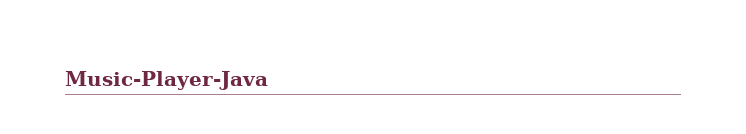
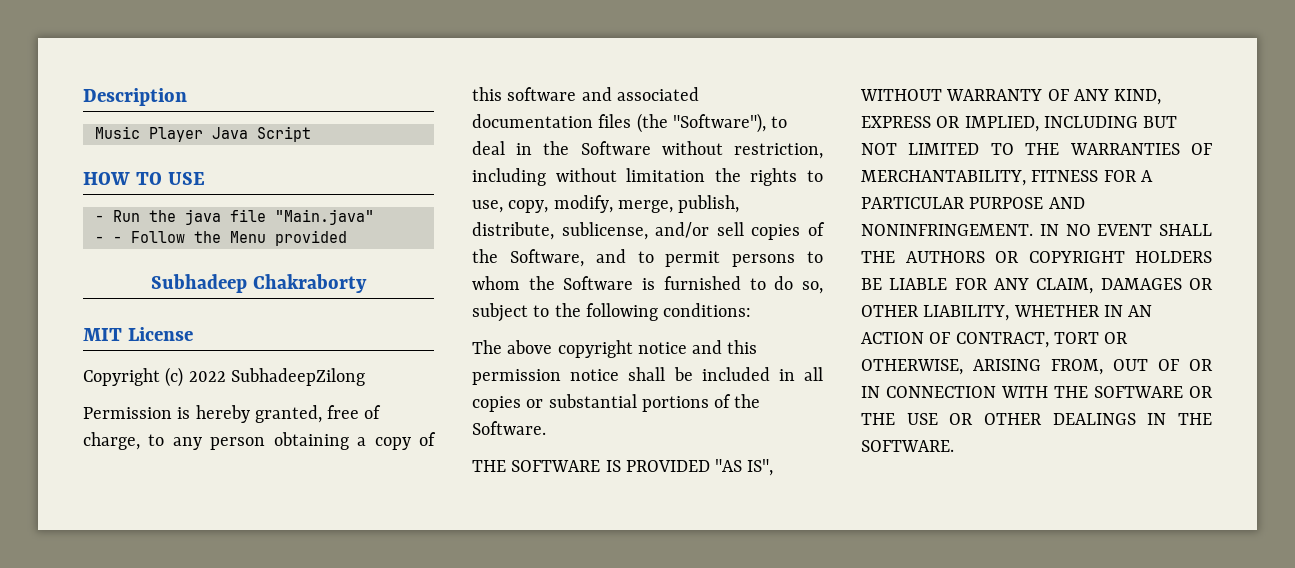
[65,71,268,90] Music-Player-Java -> [83,88,187,106] [94,126,311,142] [83,172,205,185] [94,209,374,225] [94,230,347,246] [151,274,367,293] [83,327,193,341] [83,367,365,387] [83,405,382,423] [83,432,436,450] [472,87,699,101] [472,113,788,133] [472,141,823,159] [472,168,823,186] [472,195,740,213] [472,222,825,240] [472,249,823,267] [472,276,823,294] [472,303,752,322] [472,340,758,358] [472,367,823,385] [472,394,761,412] [472,421,546,435] [472,459,774,476] [860,89,1162,105] [861,116,1178,132] [861,143,1212,155] [861,170,1153,186] [861,197,1085,209] [861,224,1212,236] [861,251,1212,263] [861,278,1213,294] [861,305,1153,321] [861,332,1129,348] [861,359,1213,375] [861,386,1213,398] [861,413,1212,425] [861,440,954,452] Description // Music Player Java Script // HOW TO USE // - Run the java file "Main.java" // - - Follow the Menu provided // Subhadeep Chakraborty // MIT License // Copyright (c) 2022 SubhadeepZilong // Permission is hereby granted, free of charge, to any person obtaining a copy of this software and associated documentation files (the "Software"), to deal in the Software without restriction, including without limitation the rights to use, copy, modify, merge, publish, distribute, sublicense, and/or sell copies of the Software, and to permit persons to whom the Software is furnished to do so, subject to the following conditions: // The above copyright notice and this permission notice shall be included in all copies or substantial portions of the Software. // THE SOFTWARE IS PROVIDED "AS IS", WITHOUT WARRANTY OF ANY KIND, EXPRESS OR IMPLIED, INCLUDING BUT NOT LIMITED TO THE WARRANTIES OF MERCHANTABILITY, FITNESS FOR A PARTICULAR PURPOSE AND NONINFRINGEMENT. IN NO EVENT SHALL THE AUTHORS OR COPYRIGHT HOLDERS BE LIABLE FOR ANY CLAIM, DAMAGES OR OTHER LIABILITY, WHETHER IN AN ACTION OF CONTRACT, TORT OR OTHERWISE, ARISING FROM, OUT OF OR IN CONNECTION WITH THE SOFTWARE OR THE USE OR OTHER DEALINGS IN THE SOFTWARE.

